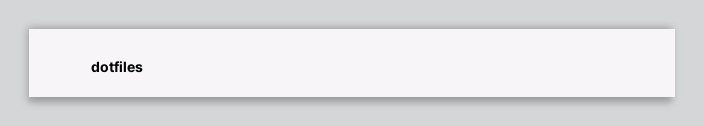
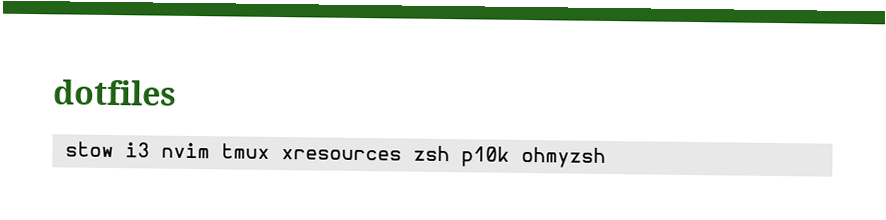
(143, 67) none -> [64,141,606,168] // stow i3 nvim tmux xresources zsh p10k ohmyzsh

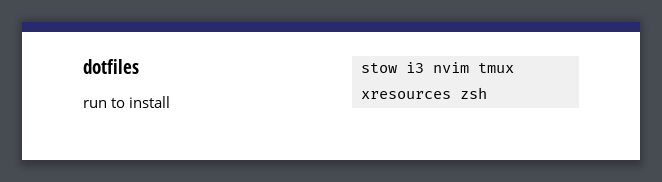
(177, 92) none -> [83,96,171,108] // run to install
[460,146,606,168] p10k ohmyzsh -> (487, 93) none

